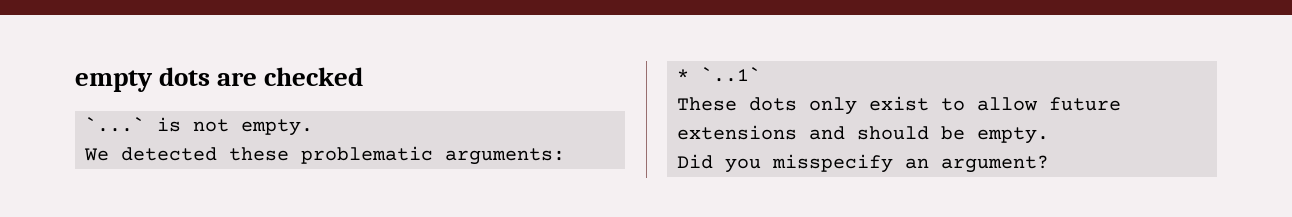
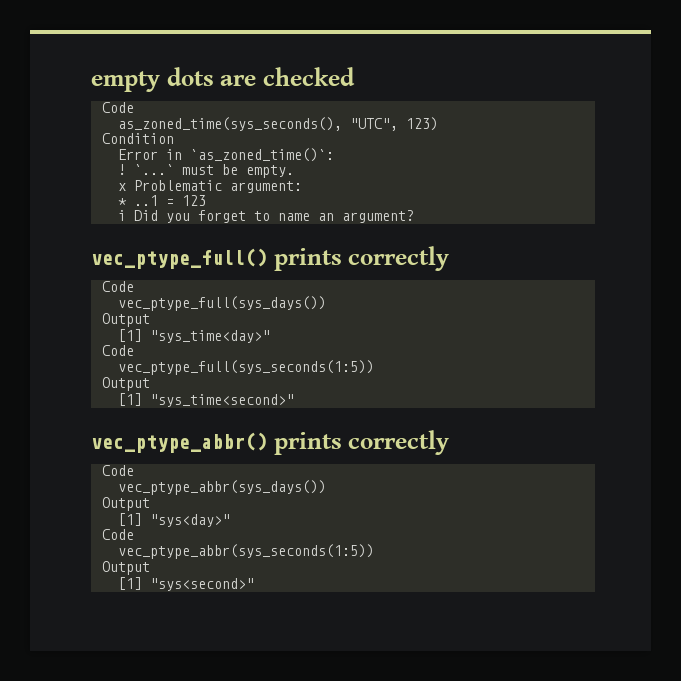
[85,117,314,136] [84,146,566,165] [677,67,762,82] [677,96,1122,115] [677,125,1050,144] [677,154,1050,173] `...` is not empty. // We detected these problematic arguments: // * `..1` // These dots only exist to allow future extensions and should be empty. // Did you misspecify an argument? -> [101,102,134,113] [117,117,438,131] [101,133,174,144] [117,148,334,162] [117,164,294,178] [117,180,302,193] [117,195,206,206] [117,210,414,223] [91,246,450,271] [101,281,134,292] [117,296,326,311] [101,313,150,327] [117,329,270,343] [101,345,134,356] [117,360,374,375] [101,377,150,391] [117,393,294,407] [91,430,450,455] [101,465,134,476] [117,480,326,495] [101,497,150,511] [117,513,230,527] [101,529,134,540] [117,544,374,559] [101,561,150,575] [117,577,254,591] Code // as_zoned_time(sys_seconds(), "UTC", 123) // Condition // Error in `as_zoned_time()`: // ! `...` must be empty. // x Problematic argument: // * ..1 = 123 // i Did you forget to name an argument? // vec_ptype_full() prints correctly // Code // vec_ptype_full(sys_days()) // Output // [1] "sys_time<day>" // Code // vec_ptype_full(sys_seconds(1:5)) // Output // [1] "sys_time<second>" // vec_ptype_abbr() prints correctly // Code // vec_ptype_abbr(sys_days()) // Output // [1] "sys<day>" // Code // vec_ptype_abbr(sys_seconds(1:5)) // Output // [1] "sys<second>"

